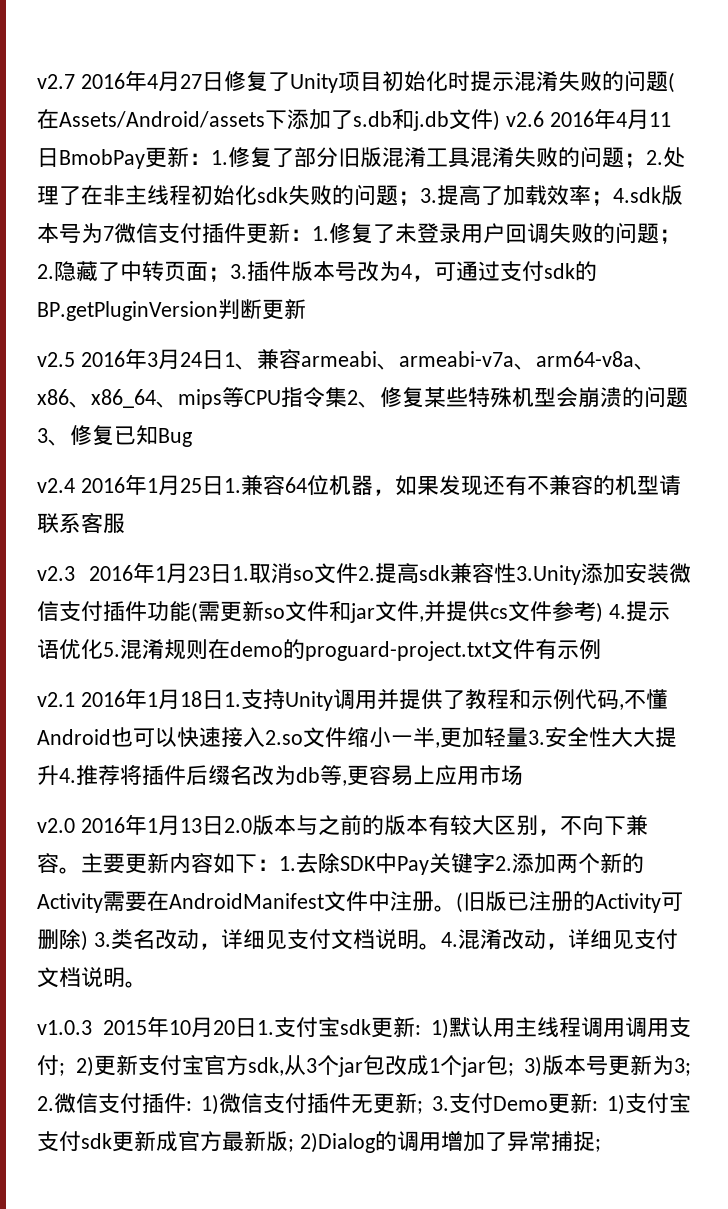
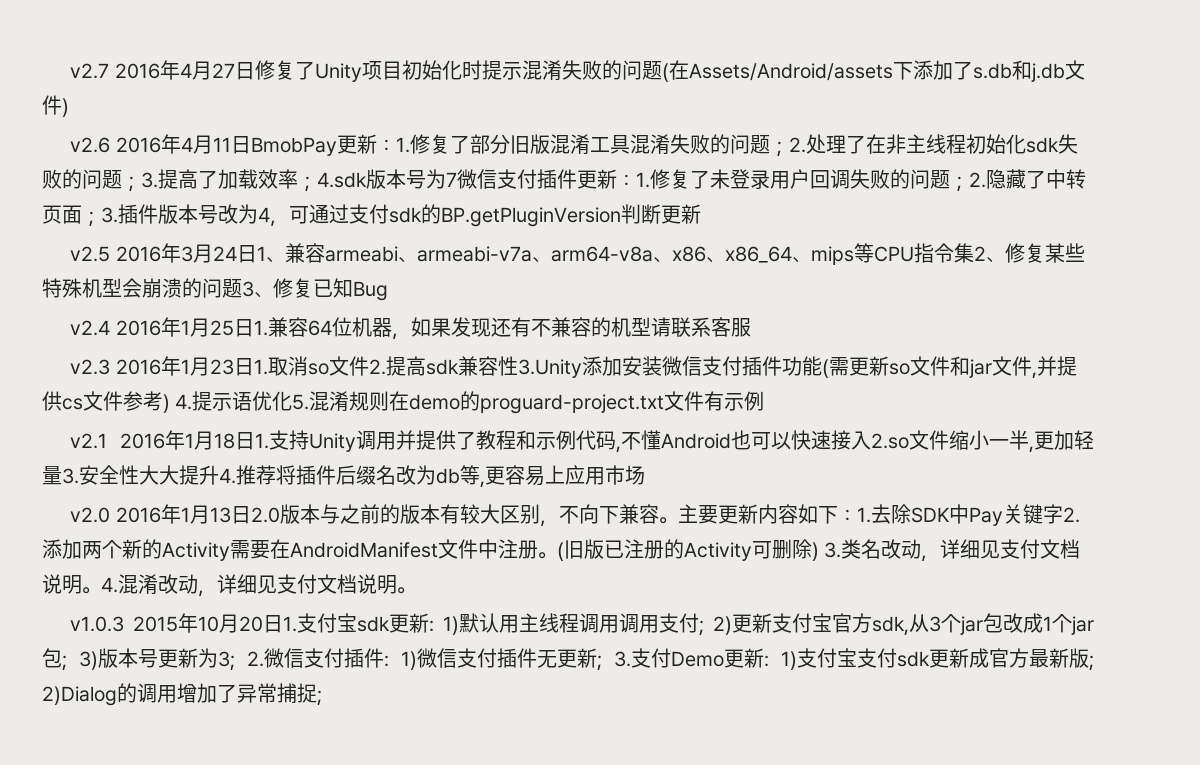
(500, 120) none -> (69, 107) //

